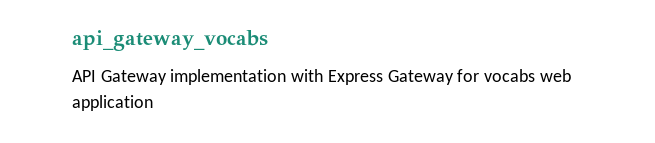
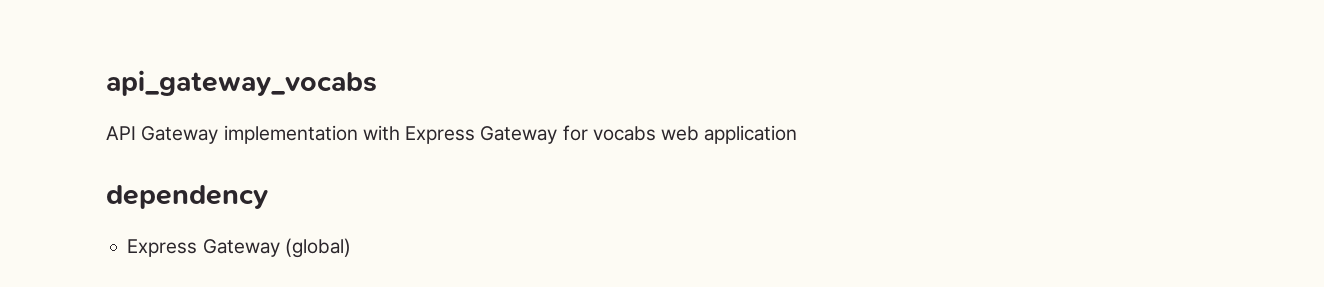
(153, 103) none -> [106,185,268,209] [127,238,351,258] // dependency // Express Gateway (global)

